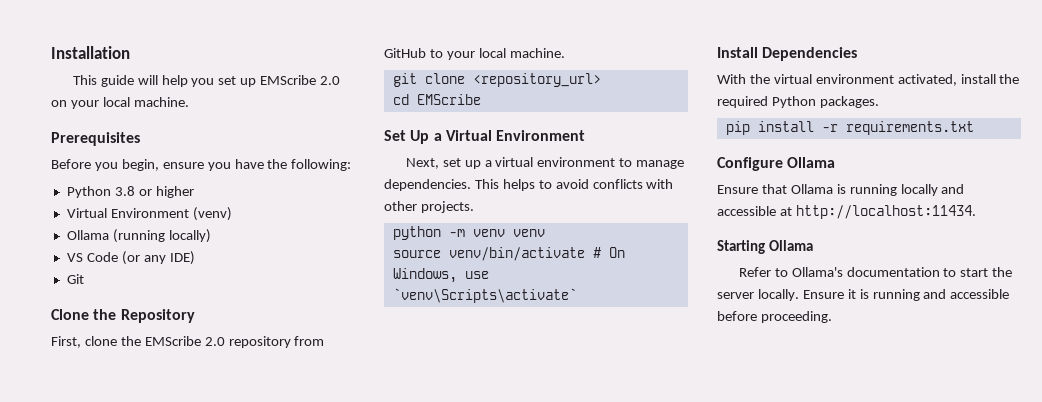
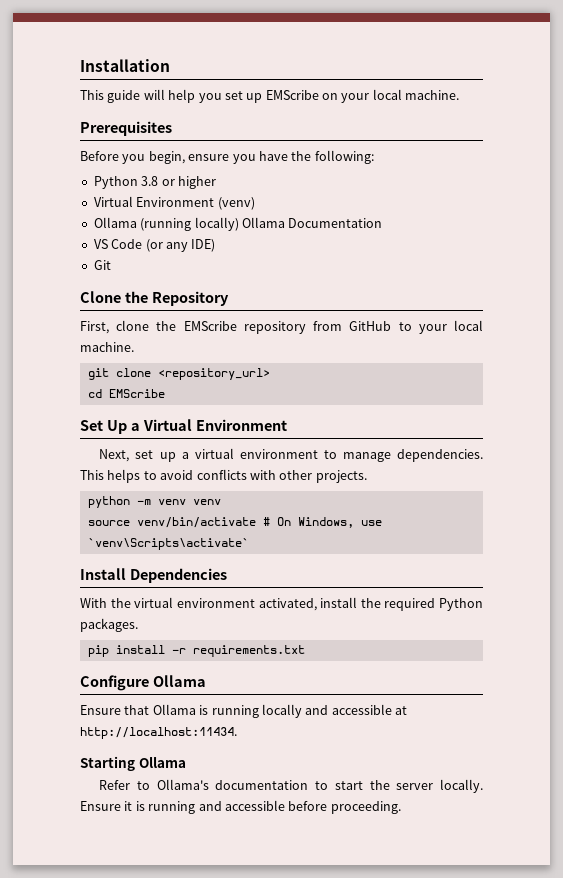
[320,76,341,85] 2.0 -> (319, 95) none
(211, 236) none -> [241,217,383,228] Ollama Documentation
[204,337,225,346] 2.0 -> (237, 326) none

